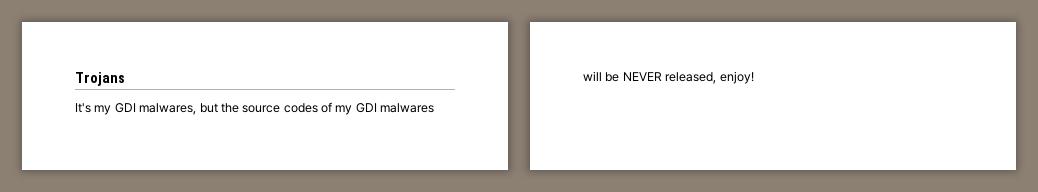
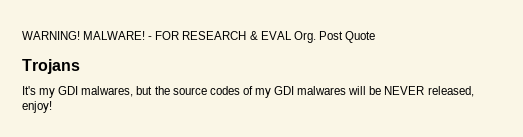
(75, 79) none -> [22,31,375,43] WARNING! MALWARE! - FOR RESEARCH & EVAL Org. Post Quote //

